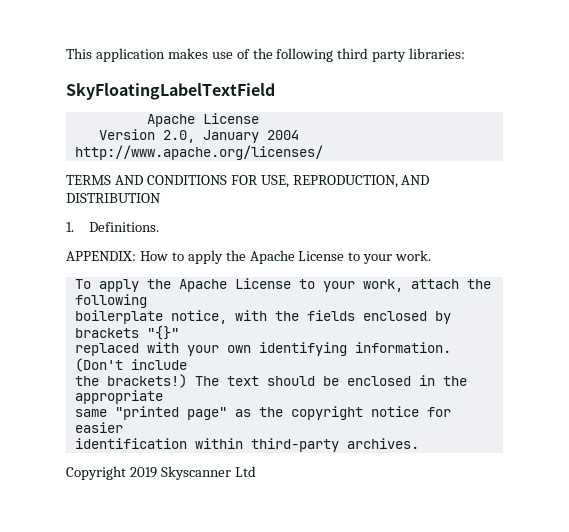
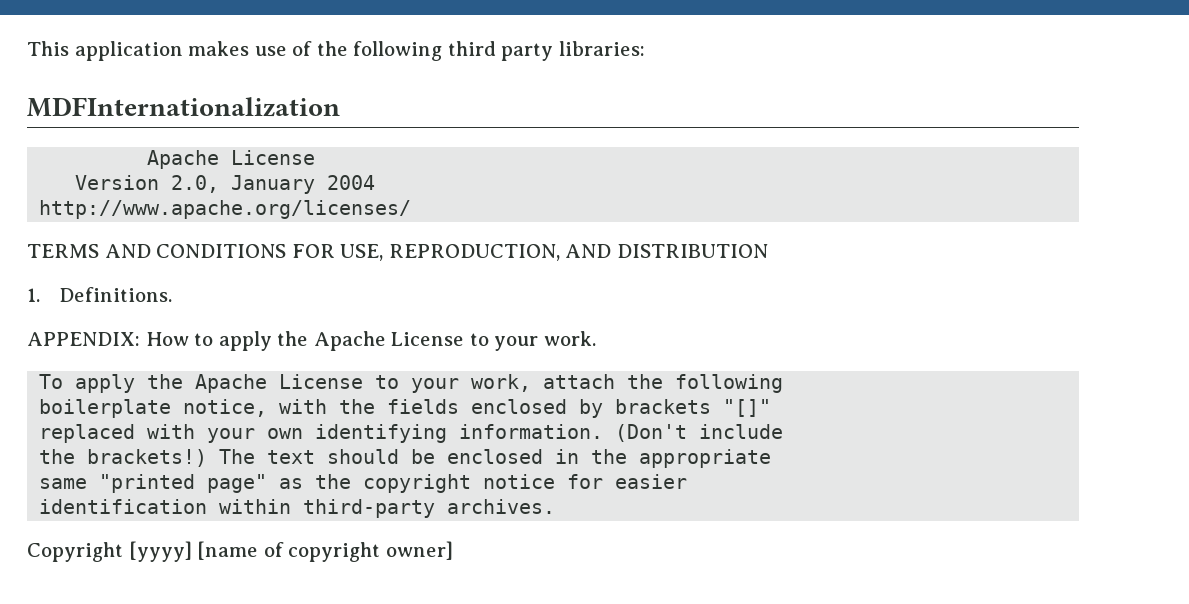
[66,83,275,100] SkyFloatingLabelTextField -> [27,97,340,117] MDFInternationalization
[146,326,179,340] "{}" -> [723,399,772,417] "[]"
[129,466,256,480] 2019 Skyscanner Ltd -> [128,541,453,562] [yyyy] [name of copyright owner]

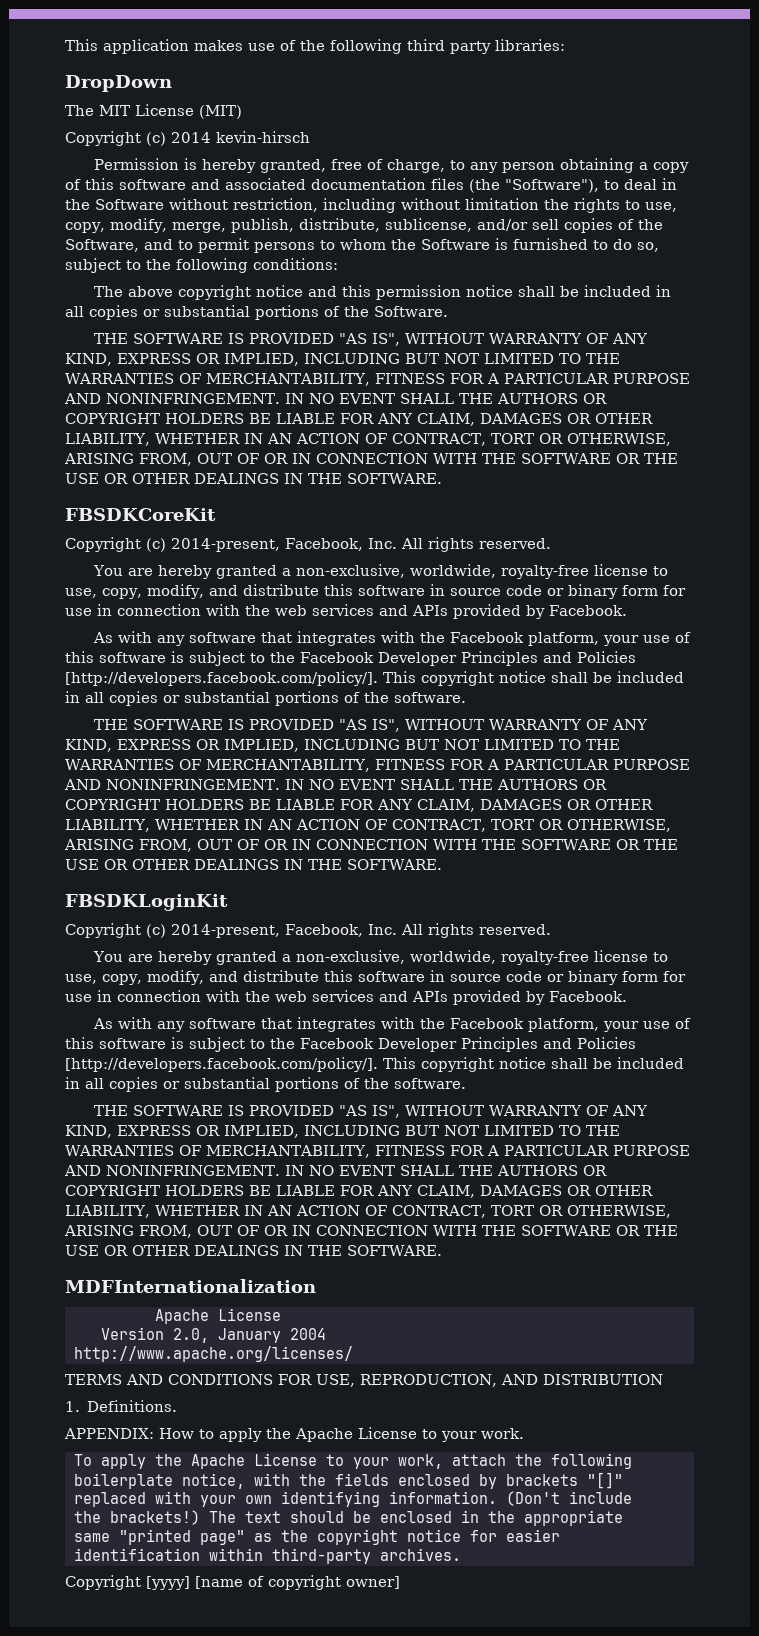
(645, 48) none -> [65,75,172,92] [65,104,242,119] [65,131,310,146] [93,158,689,173] [65,178,677,193] [65,198,677,213] [65,218,663,233] [65,238,659,253] [65,258,338,273] [93,285,671,300] [65,305,448,320] [93,333,648,346] [65,353,620,366] [65,373,690,386] [64,393,607,404] [65,413,653,426] [65,433,671,446] [64,453,678,466] [65,473,442,484] [65,508,216,521] [65,537,551,552] [92,564,668,579] [65,584,686,599] [65,604,627,619] [92,631,691,646] [65,651,636,666] [65,671,684,686] [65,691,466,706] [93,719,648,732] [65,739,620,752] [65,759,690,772] [64,779,607,790] [65,799,653,812] [65,819,671,832] [64,839,678,852] [65,859,442,870] [65,894,228,911] [65,923,551,938] [92,950,668,965] [65,970,686,985] [65,990,627,1005] [92,1017,691,1032] [65,1037,636,1052] [65,1057,684,1072] [65,1077,466,1092] [93,1105,648,1118] [65,1125,620,1138] [65,1145,690,1158] [64,1165,607,1176] [65,1185,653,1198] [65,1205,671,1218] [64,1225,678,1238] [65,1245,442,1256] // DropDown // The MIT License (MIT) // Copyright (c) 2014 kevin-hirsch // Permission is hereby granted, free of charge, to any person obtaining a copy of this software and associated documentation files (the "Software"), to deal in the Software without restriction, including without limitation the rights to use, copy, modify, merge, publish, distribute, sublicense, and/or sell copies of the Software, and to permit persons to whom the Software is furnished to do so, subject to the following conditions: // The above copyright notice and this permission notice shall be included in all copies or substantial portions of the Software. // THE SOFTWARE IS PROVIDED "AS IS", WITHOUT WARRANTY OF ANY KIND, EXPRESS OR IMPLIED, INCLUDING BUT NOT LIMITED TO THE WARRANTIES OF MERCHANTABILITY, FITNESS FOR A PARTICULAR PURPOSE AND NONINFRINGEMENT. IN NO EVENT SHALL THE AUTHORS OR COPYRIGHT HOLDERS BE LIABLE FOR ANY CLAIM, DAMAGES OR OTHER LIABILITY, WHETHER IN AN ACTION OF CONTRACT, TORT OR OTHERWISE, ARISING FROM, OUT OF OR IN CONNECTION WITH THE SOFTWARE OR THE USE OR OTHER DEALINGS IN THE SOFTWARE. // FBSDKCoreKit // Copyright (c) 2014-present, Facebook, Inc. All rights reserved. // You are hereby granted a non-exclusive, worldwide, royalty-free license to use, copy, modify, and distribute this software in source code or binary form for use in connection with the web services and APIs provided by Facebook. // As with any software that integrates with the Facebook platform, your use of this software is subject to the Facebook Developer Principles and Policies [http://developers.facebook.com/policy/]. This copyright notice shall be included in all copies or substantial portions of the software. // THE SOFTWARE IS PROVIDED "AS IS", WITHOUT WARRANTY OF ANY KIND, EXPRESS OR IMPLIED, INCLUDING BUT NOT LIMITED TO THE WARRANTIES OF MERCHANTABILITY, FITNESS FOR A PARTICULAR PURPOSE AND NONINFRINGEMENT. IN NO EVENT SHALL THE AUTHORS OR COPYRIGHT HOLDERS BE LIABLE FOR ANY CLAIM, DAMAGES OR OTHER LIABILITY, WHETHER IN AN ACTION OF CONTRACT, TORT OR OTHERWISE, ARISING FROM, OUT OF OR IN CONNECTION WITH THE SOFTWARE OR THE USE OR OTHER DEALINGS IN THE SOFTWARE. // FBSDKLoginKit // Copyright (c) 2014-present, Facebook, Inc. All rights reserved. // You are hereby granted a non-exclusive, worldwide, royalty-free license to use, copy, modify, and distribute this software in source code or binary form for use in connection with the web services and APIs provided by Facebook. // As with any software that integrates with the Facebook platform, your use of this software is subject to the Facebook Developer Principles and Policies [http://developers.facebook.com/policy/]. This copyright notice shall be included in all copies or substantial portions of the software. // THE SOFTWARE IS PROVIDED "AS IS", WITHOUT WARRANTY OF ANY KIND, EXPRESS OR IMPLIED, INCLUDING BUT NOT LIMITED TO THE WARRANTIES OF MERCHANTABILITY, FITNESS FOR A PARTICULAR PURPOSE AND NONINFRINGEMENT. IN NO EVENT SHALL THE AUTHORS OR COPYRIGHT HOLDERS BE LIABLE FOR ANY CLAIM, DAMAGES OR OTHER LIABILITY, WHETHER IN AN ACTION OF CONTRACT, TORT OR OTHERWISE, ARISING FROM, OUT OF OR IN CONNECTION WITH THE SOFTWARE OR THE USE OR OTHER DEALINGS IN THE SOFTWARE.

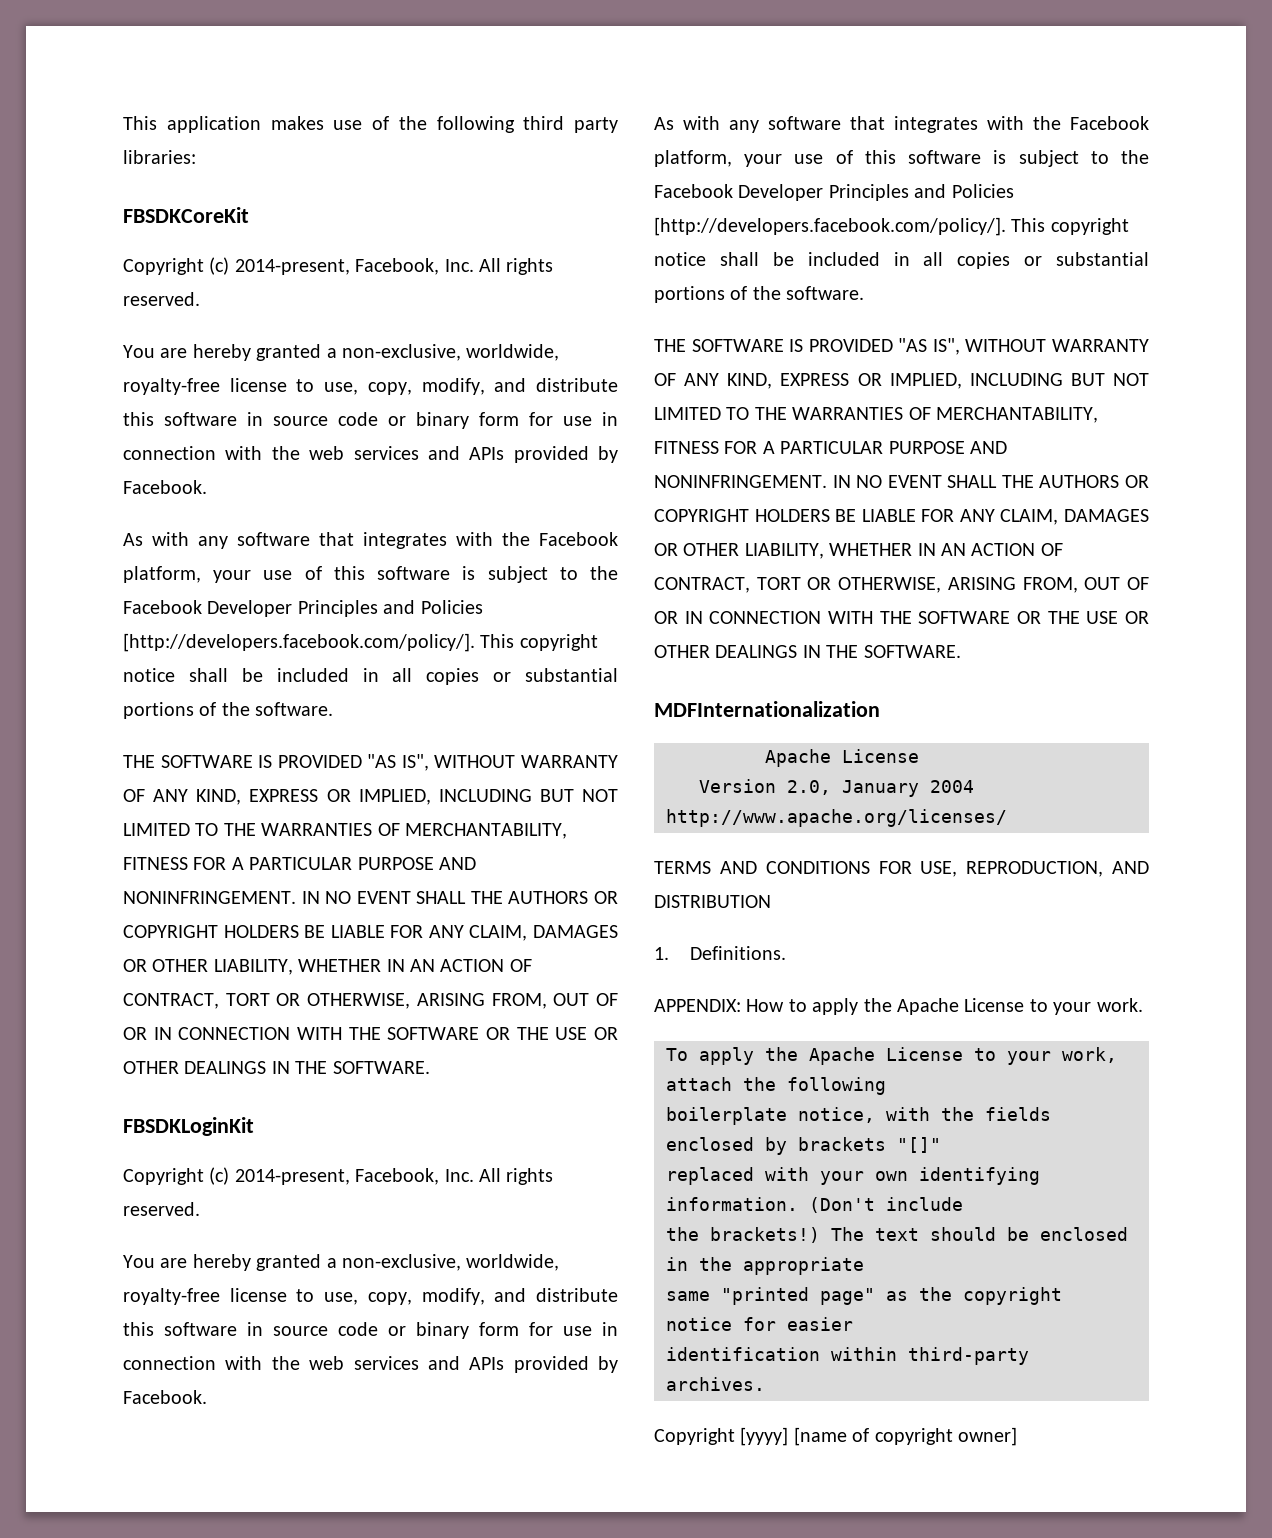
[65,75,172,92] [65,104,242,119] [65,131,310,146] [93,158,689,173] [65,178,677,193] [65,198,677,213] [65,218,663,233] [65,238,659,253] [65,258,338,273] [93,285,671,300] [65,305,448,320] [93,333,648,346] [65,353,620,366] [65,373,690,386] [64,393,607,404] [65,413,653,426] [65,433,671,446] [64,453,678,466] [65,473,442,484] // DropDown // The MIT License (MIT) // Copyright (c) 2014 kevin-hirsch // Permission is hereby granted, free of charge, to any person obtaining a copy of this software and associated documentation files (the "Software"), to deal in the Software without restriction, including without limitation the rights to use, copy, modify, merge, publish, distribute, sublicense, and/or sell copies of the Software, and to permit persons to whom the Software is furnished to do so, subject to the following conditions: // The above copyright notice and this permission notice shall be included in all copies or substantial portions of the Software. // THE SOFTWARE IS PROVIDED "AS IS", WITHOUT WARRANTY OF ANY KIND, EXPRESS OR IMPLIED, INCLUDING BUT NOT LIMITED TO THE WARRANTIES OF MERCHANTABILITY, FITNESS FOR A PARTICULAR PURPOSE AND NONINFRINGEMENT. IN NO EVENT SHALL THE AUTHORS OR COPYRIGHT HOLDERS BE LIABLE FOR ANY CLAIM, DAMAGES OR OTHER LIABILITY, WHETHER IN AN ACTION OF CONTRACT, TORT OR OTHERWISE, ARISING FROM, OUT OF OR IN CONNECTION WITH THE SOFTWARE OR THE USE OR OTHER DEALINGS IN THE SOFTWARE. -> (196, 157) none

